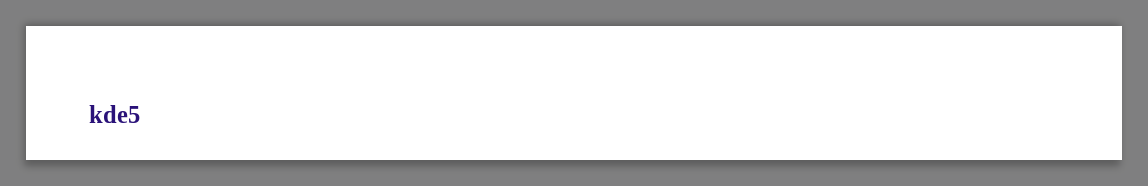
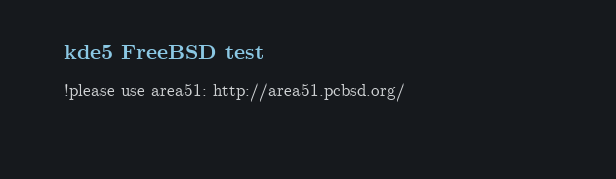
(140, 114) none -> [121,45,264,59] [64,83,405,102] FreeBSD test // !please use area51: http://area51.pcbsd.org/

